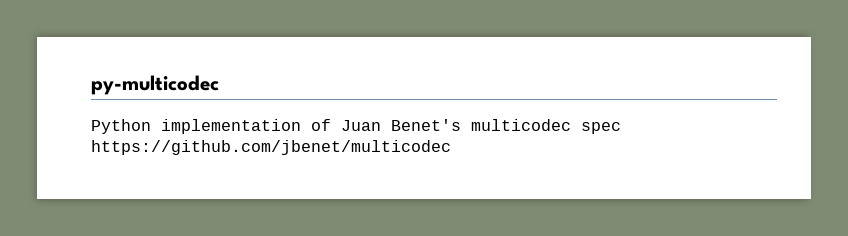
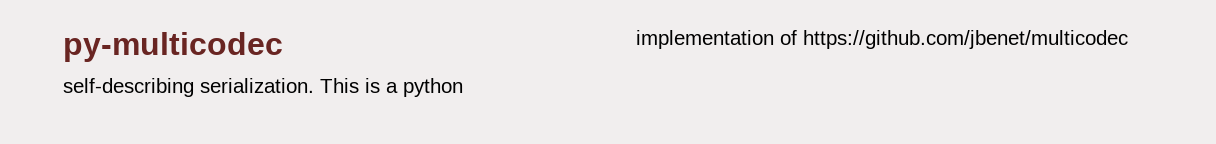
[91,119,621,134] Python implementation of Juan Benet's multicodec spec -> [63,78,463,97] [636,30,797,49] self-describing serialization. This is a python implementation of

